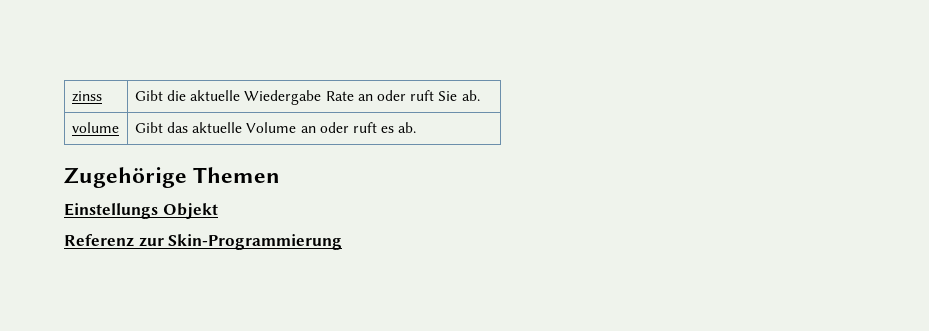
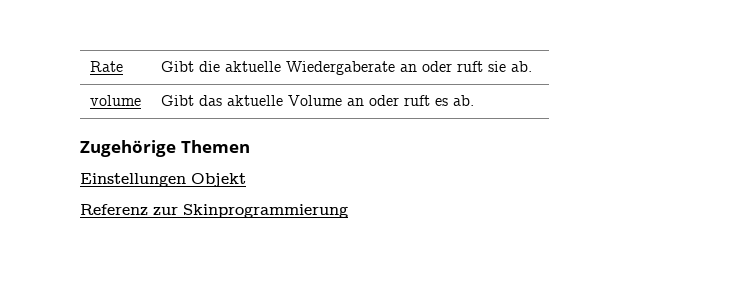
[71,91,102,102] zinss -> [89,61,123,72] Rate
[244,90,458,105] Wiedergabe Rate an oder ruft Sie -> [285,61,506,75] Wiedergaberate an oder ruft sie
[64,203,158,219] Einstellungs -> [80,173,186,187] Einstellungen
[168,234,343,250] Skin-Programmierung -> [183,204,348,218] Skinprogrammierung

